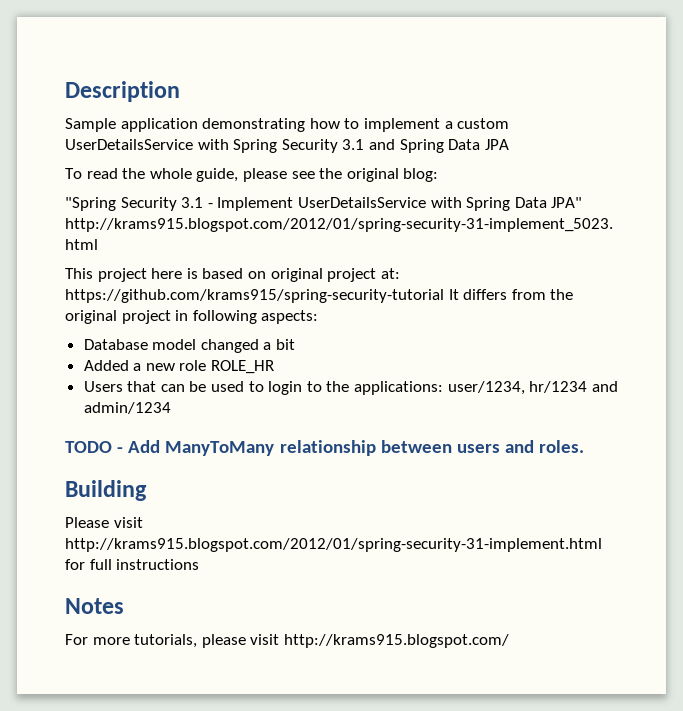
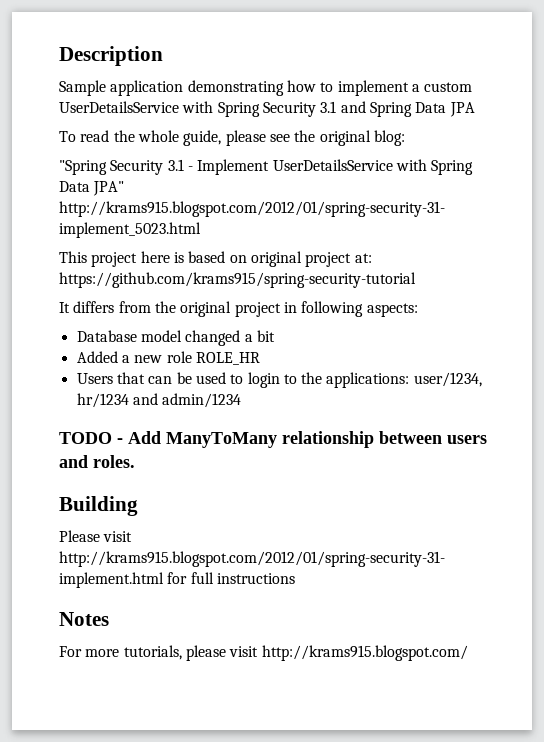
(444, 296) none -> (416, 280) //

